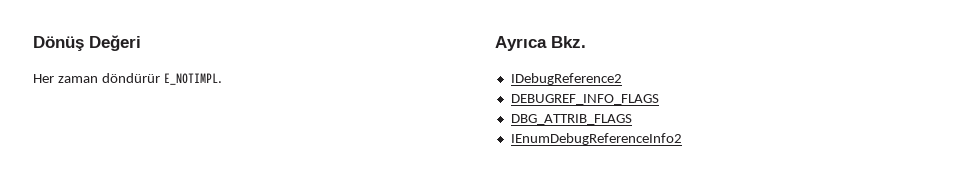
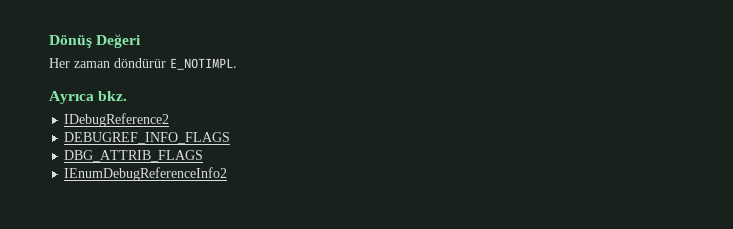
[551,36,586,48] Bkz. -> [98,91,128,101] bkz.

